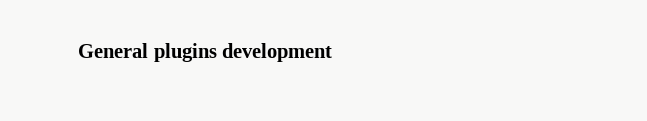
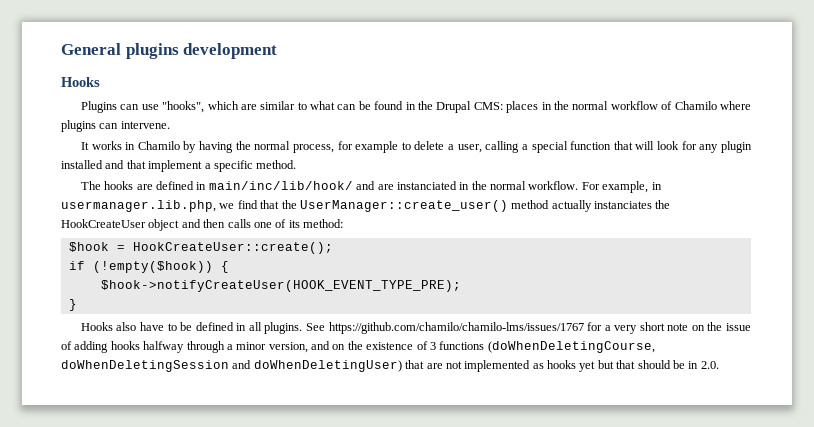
(333, 52) none -> [61,77,100,87] [80,101,752,113] [61,120,170,132] [80,141,753,153] [61,160,297,172] [80,181,662,193] [61,200,671,212] [61,219,343,231] [68,242,333,254] [68,261,229,273] [100,280,461,292] [68,299,77,311] [80,322,752,334] [61,341,655,353] [61,360,719,372] // Hooks // Plugins can use "hooks", which are similar to what can be found in the Drupal CMS: places in the normal workflow of Chamilo where plugins can intervene. // It works in Chamilo by having the normal process, for example to delete a user, calling a special function that will look for any plugin installed and that implement a specific method. // The hooks are defined in main/inc/lib/hook/ and are instanciated in the normal workflow. For example, in usermanager.lib.php, we find that the UserManager::create_user() method actually instanciates the HookCreateUser object and then calls one of its method: // $hook = HookCreateUser::create(); // if (!empty($hook)) { // $hook->notifyCreateUser(HOOK_EVENT_TYPE_PRE); // } // Hooks also have to be defined in all plugins. See https://github.com/chamilo/chamilo-lms/issues/1767 for a very short note on the issue of adding hooks halfway through a minor version, and on the existence of 3 functions (doWhenDeletingCourse, doWhenDeletingSession and doWhenDeletingUser) that are not implemented as hooks yet but that should be in 2.0.

